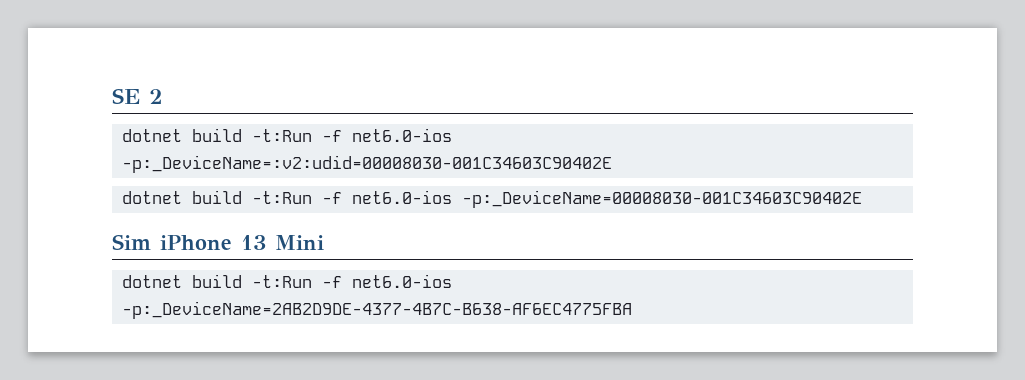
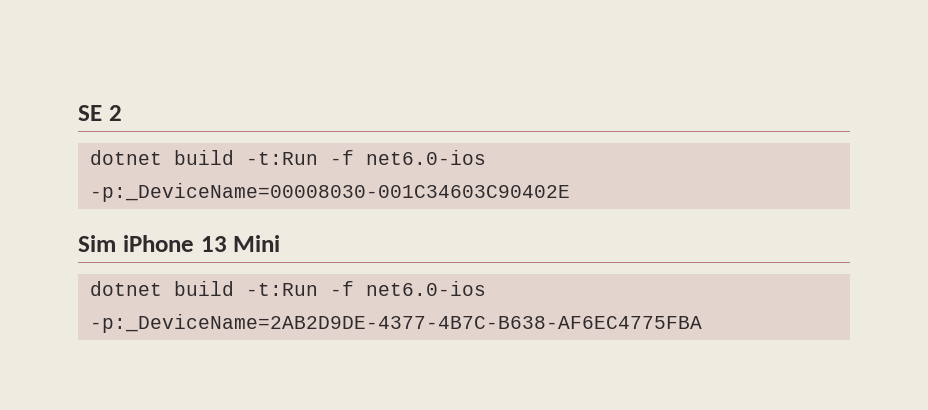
[121,128,452,142] [121,155,612,173] // dotnet build -t:Run -f net6.0-ios -p:_DeviceName=:v2:udid=00008030-001C34603C90402E -> (122, 113) none

